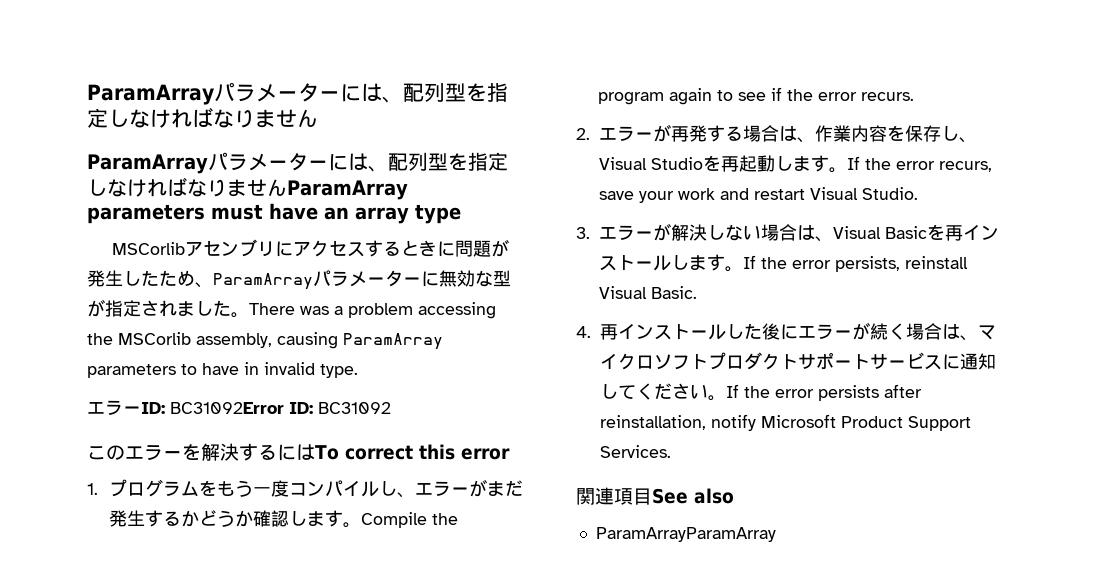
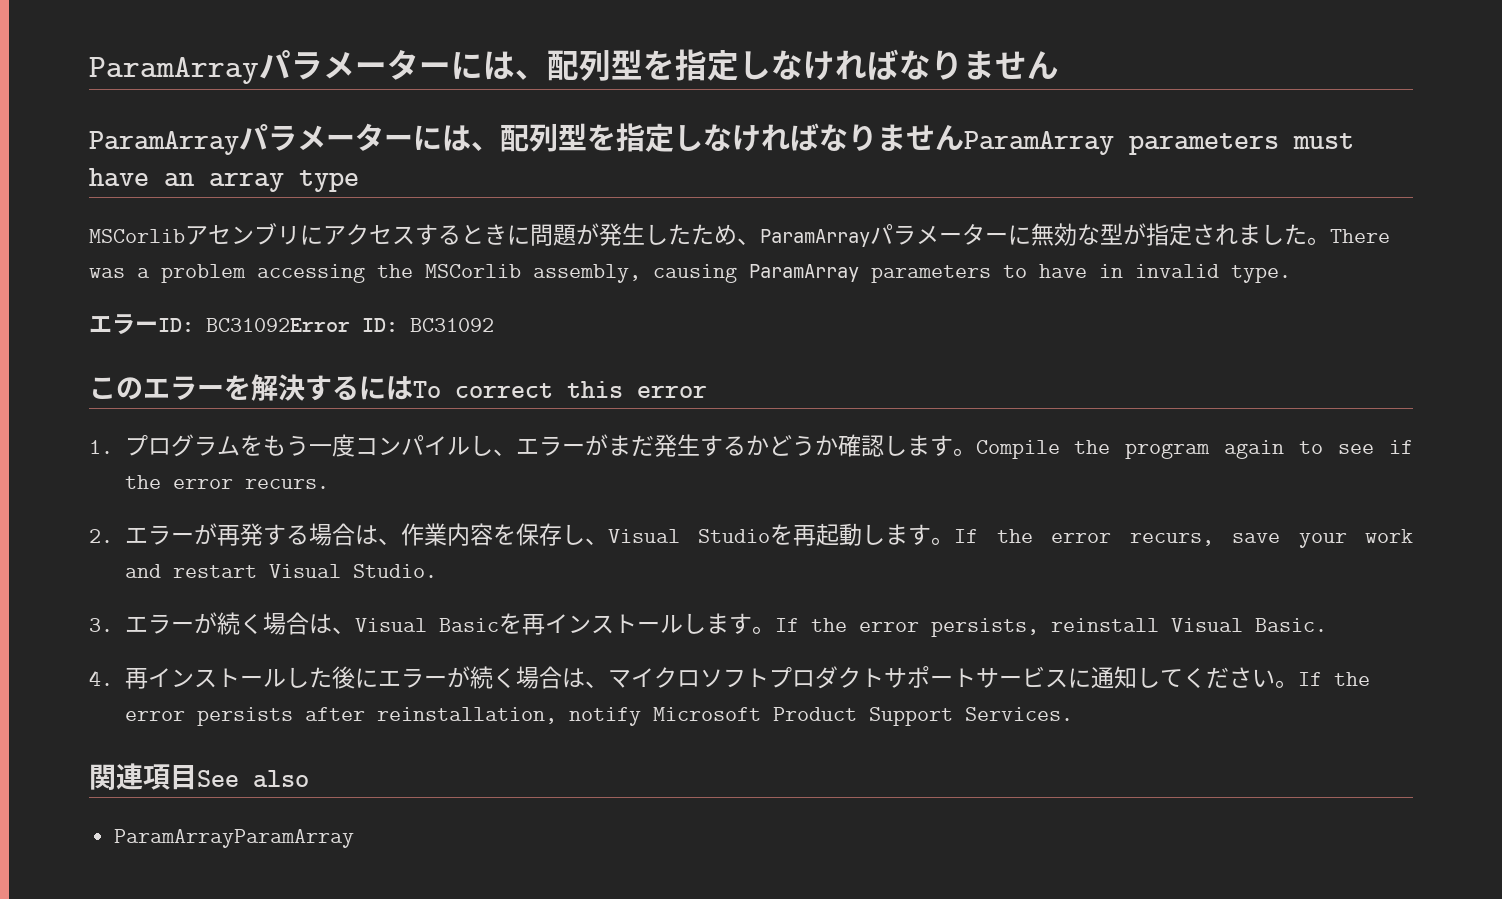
[671,224,761,241] 解決しない -> [216,612,263,635] 続く

